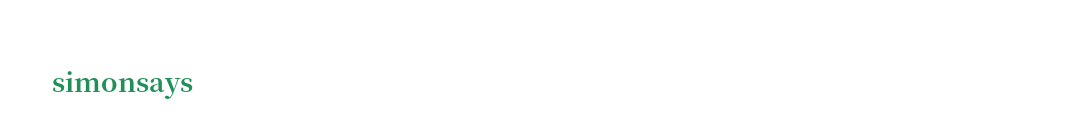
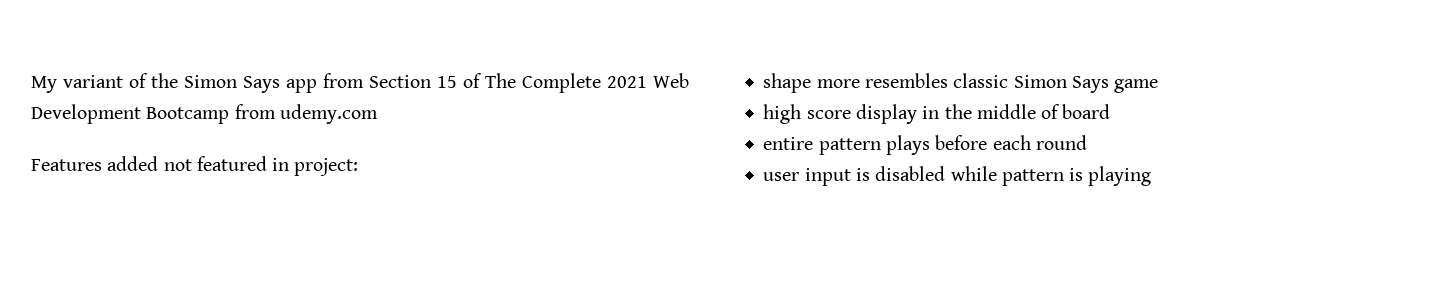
[52,71,193,99] simonsays -> [31,73,689,93] [31,104,378,124] [31,156,359,176] [763,73,1159,93] [763,104,1111,124] [763,135,1087,155] [763,166,1152,186] My variant of the Simon Says app from Section 15 of The Complete 2021 Web Development Bootcamp from udemy.com // Features added not featured in project: // shape more resembles classic Simon Says game // high score display in the middle of board // entire pattern plays before each round // user input is disabled while pattern is playing

